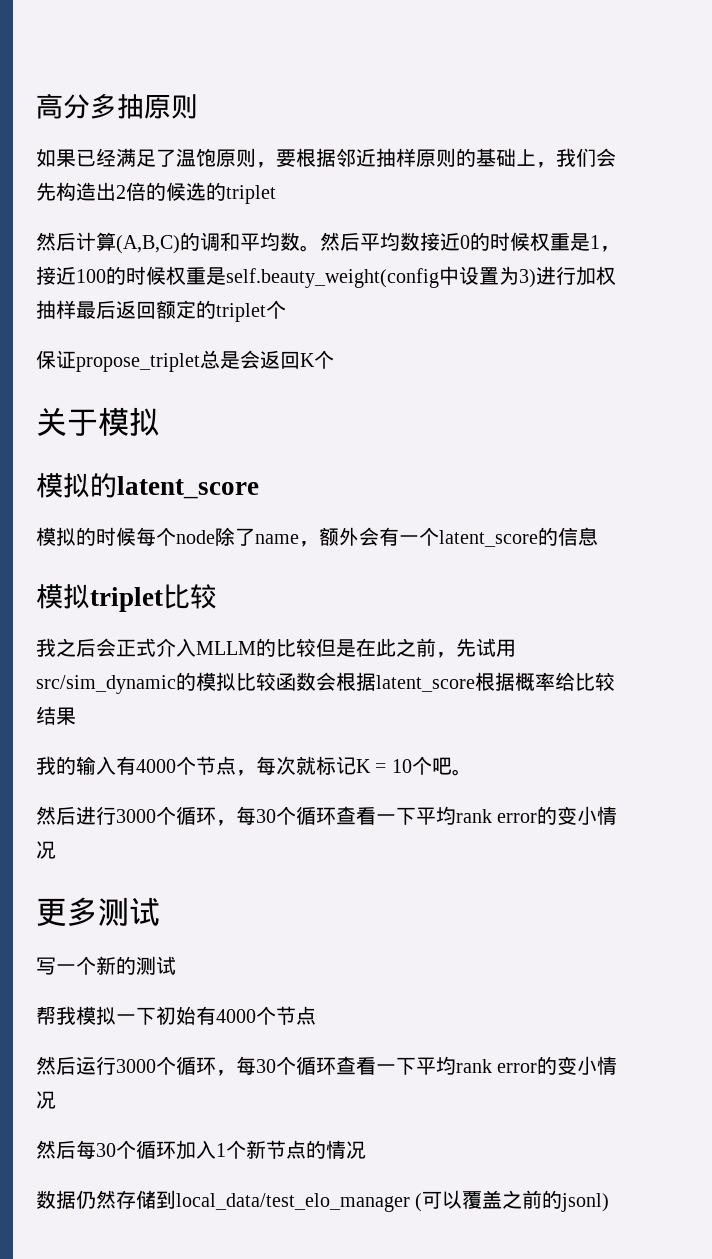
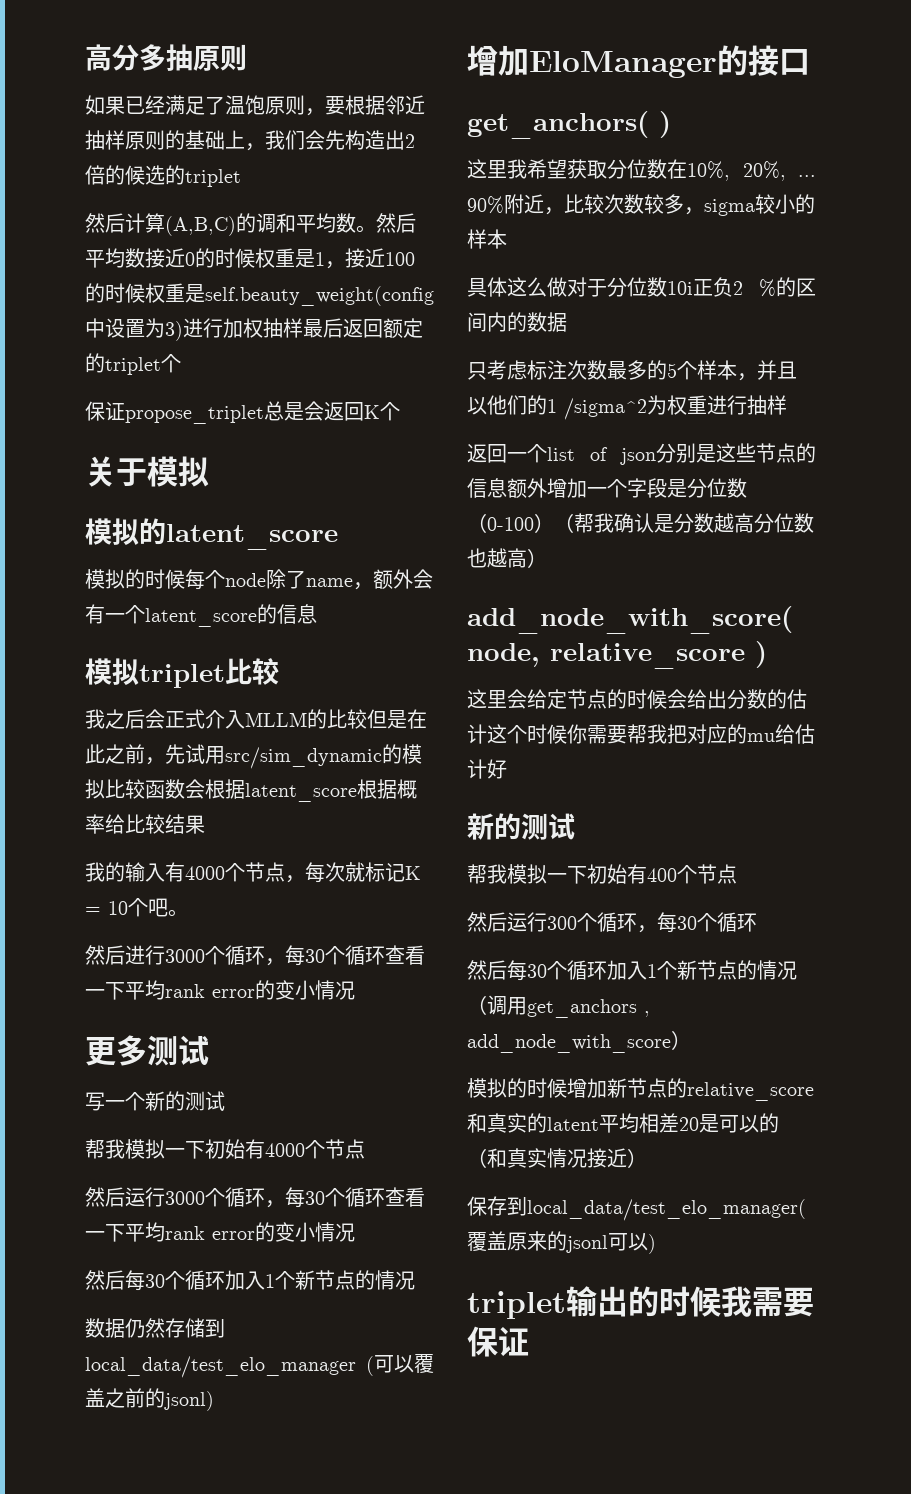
(610, 1202) none -> [467,45,810,78] [467,111,671,139] [467,159,816,181] [467,194,815,216] [467,229,507,249] [467,277,816,297] [467,312,567,332] [467,360,797,381] [467,395,787,420] [467,443,816,465] [467,478,747,498] [467,513,814,533] [467,548,547,568] [467,606,793,634] [467,641,767,669] [467,689,807,709] [467,724,815,744] [467,759,507,779] [467,813,575,840] [467,864,737,884] [467,912,757,933] [467,960,797,981] [467,995,650,1018] [467,1030,691,1053] [467,1078,814,1101] [467,1113,779,1133] [467,1148,647,1168] [467,1196,806,1221] [467,1231,656,1254] [467,1286,814,1319] [467,1326,529,1357] // 增加EloManager的接口 // get_anchors( ) // 这里我希望获取分位数在10%, 20%, ... 90%附近，比较次数较多，sigma较小的样本 // 具体这么做对于分位数10i正负2 %的区间内的数据 // 只考虑标注次数最多的5个样本，并且以他们的1 /sigma^2为权重进行抽样 // 返回一个list of json分别是这些节点的信息额外增加一个字段是分位数（0-100）（帮我确认是分数越高分位数也越高） // add_node_with_score( node, relative_score ) // 这里会给定节点的时候会给出分数的估计这个时候你需要帮我把对应的mu给估计好 // 新的测试 // 帮我模拟一下初始有400个节点 // 然后运行300个循环，每30个循环 // 然后每30个循环加入1个新节点的情况（调用get_anchors , add_node_with_score） // 模拟的时候增加新节点的relative_score和真实的latent平均相差20是可以的（和真实情况接近） // 保存到local_data/test_elo_manager(覆盖原来的jsonl可以) // triplet输出的时候我需要保证

